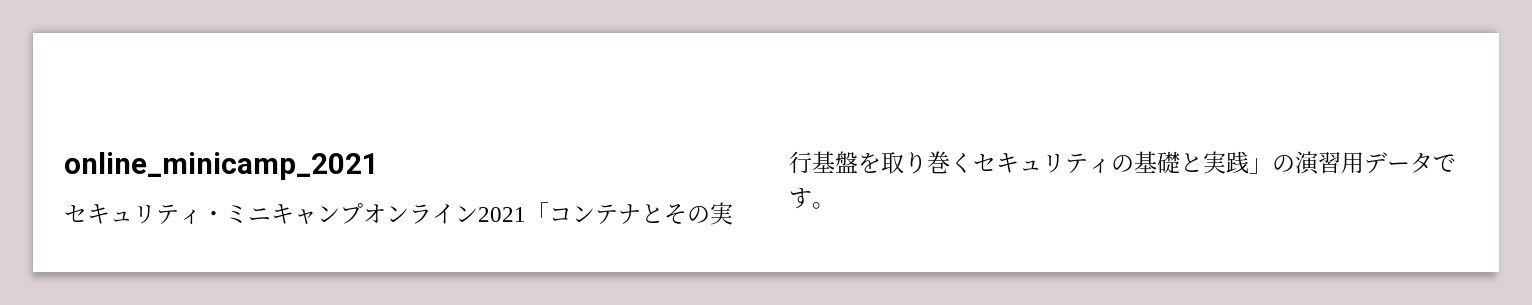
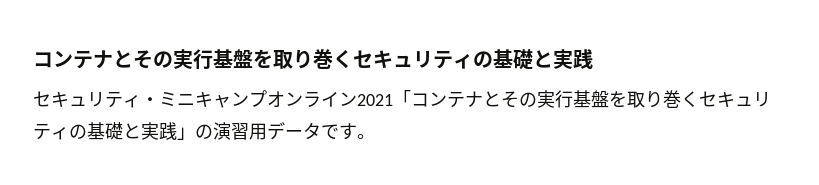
[64,152,379,180] online_minicamp_2021 -> [33,49,593,70] コンテナとその実行基盤を取り巻くセキュリティの基礎と実践

